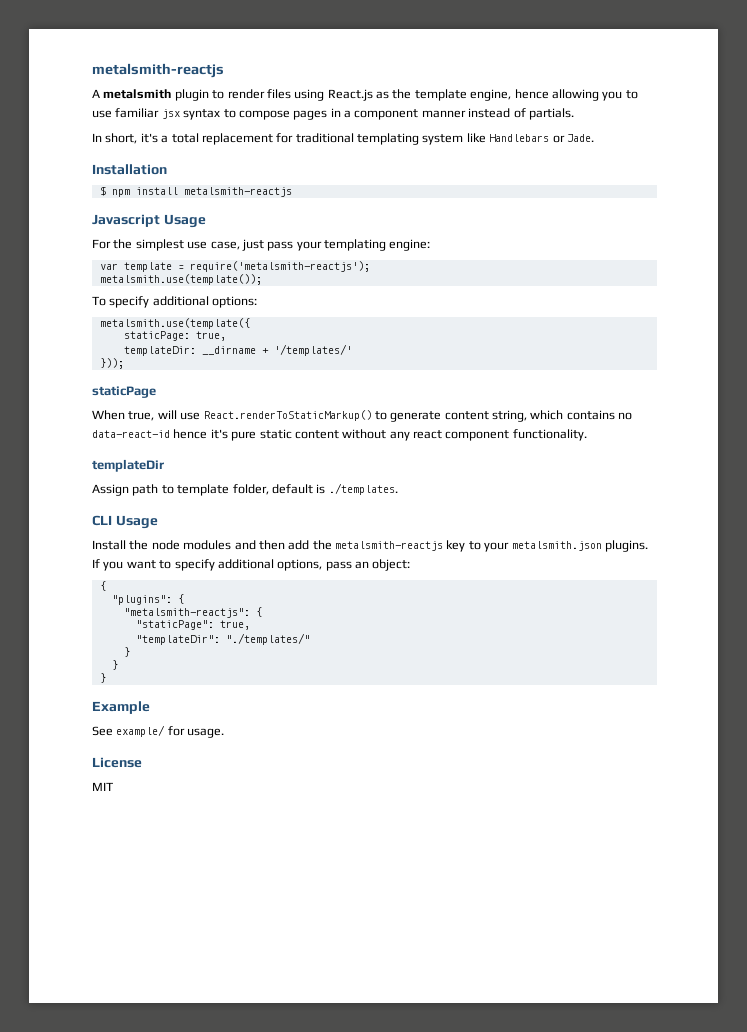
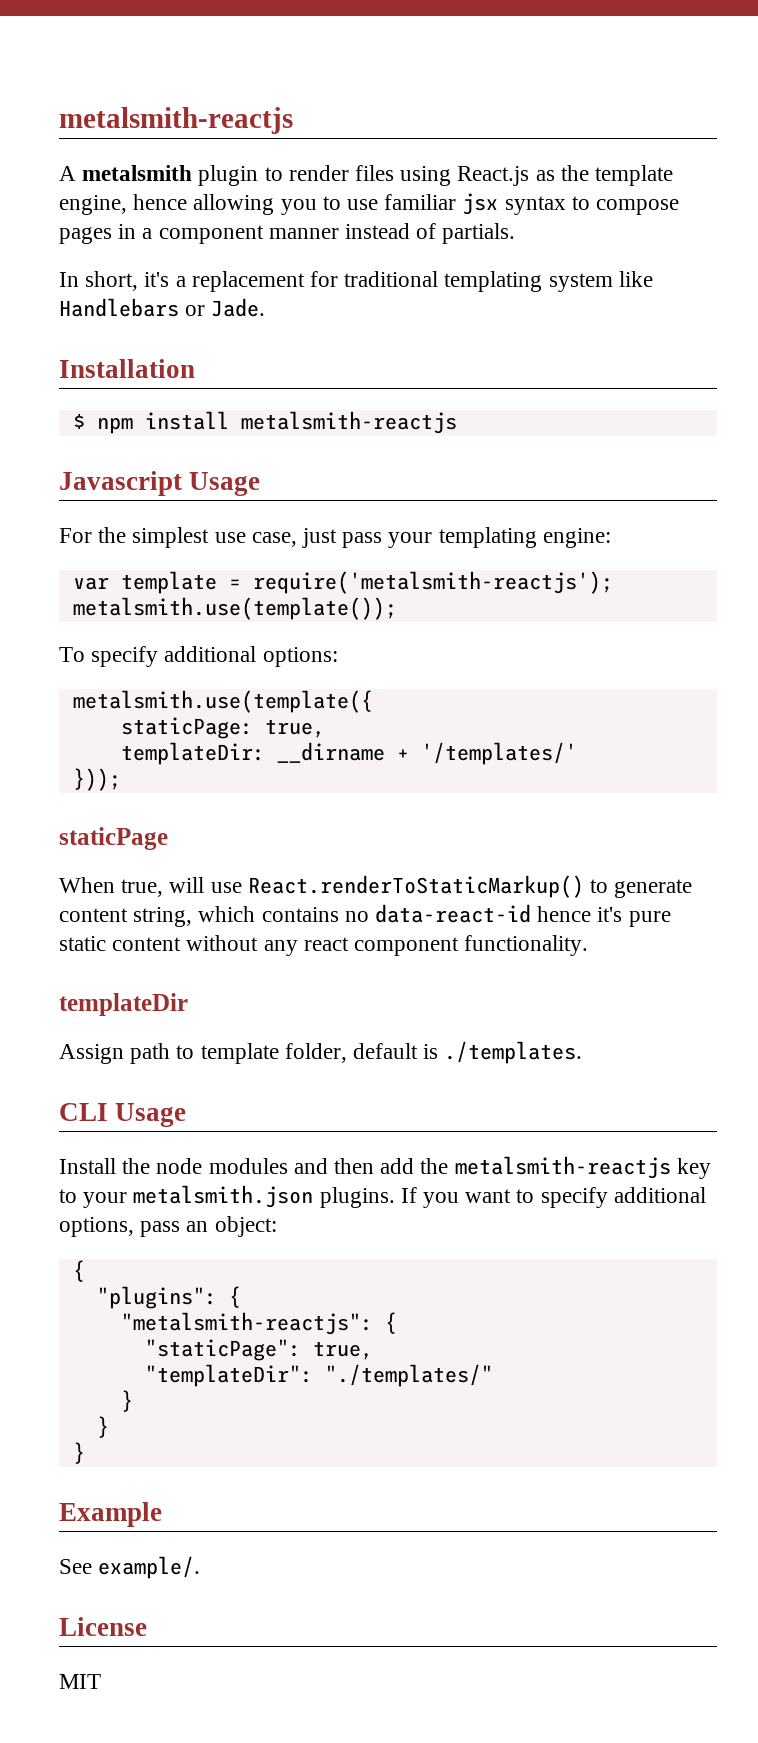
[171,133,199,143] total -> (186, 281) none
[116,725,225,738] example/ for usage. -> [98,1556,201,1579] example/.

